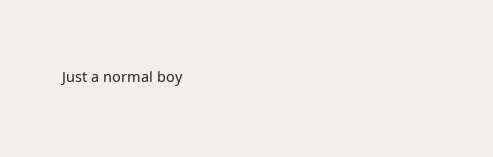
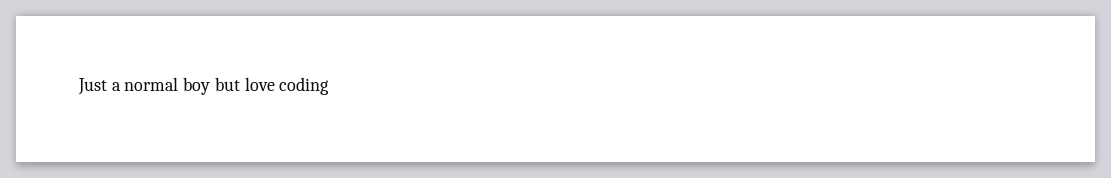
(183, 78) none -> [214,77,330,95] but love coding

